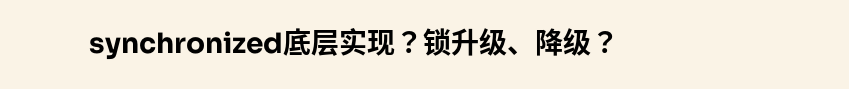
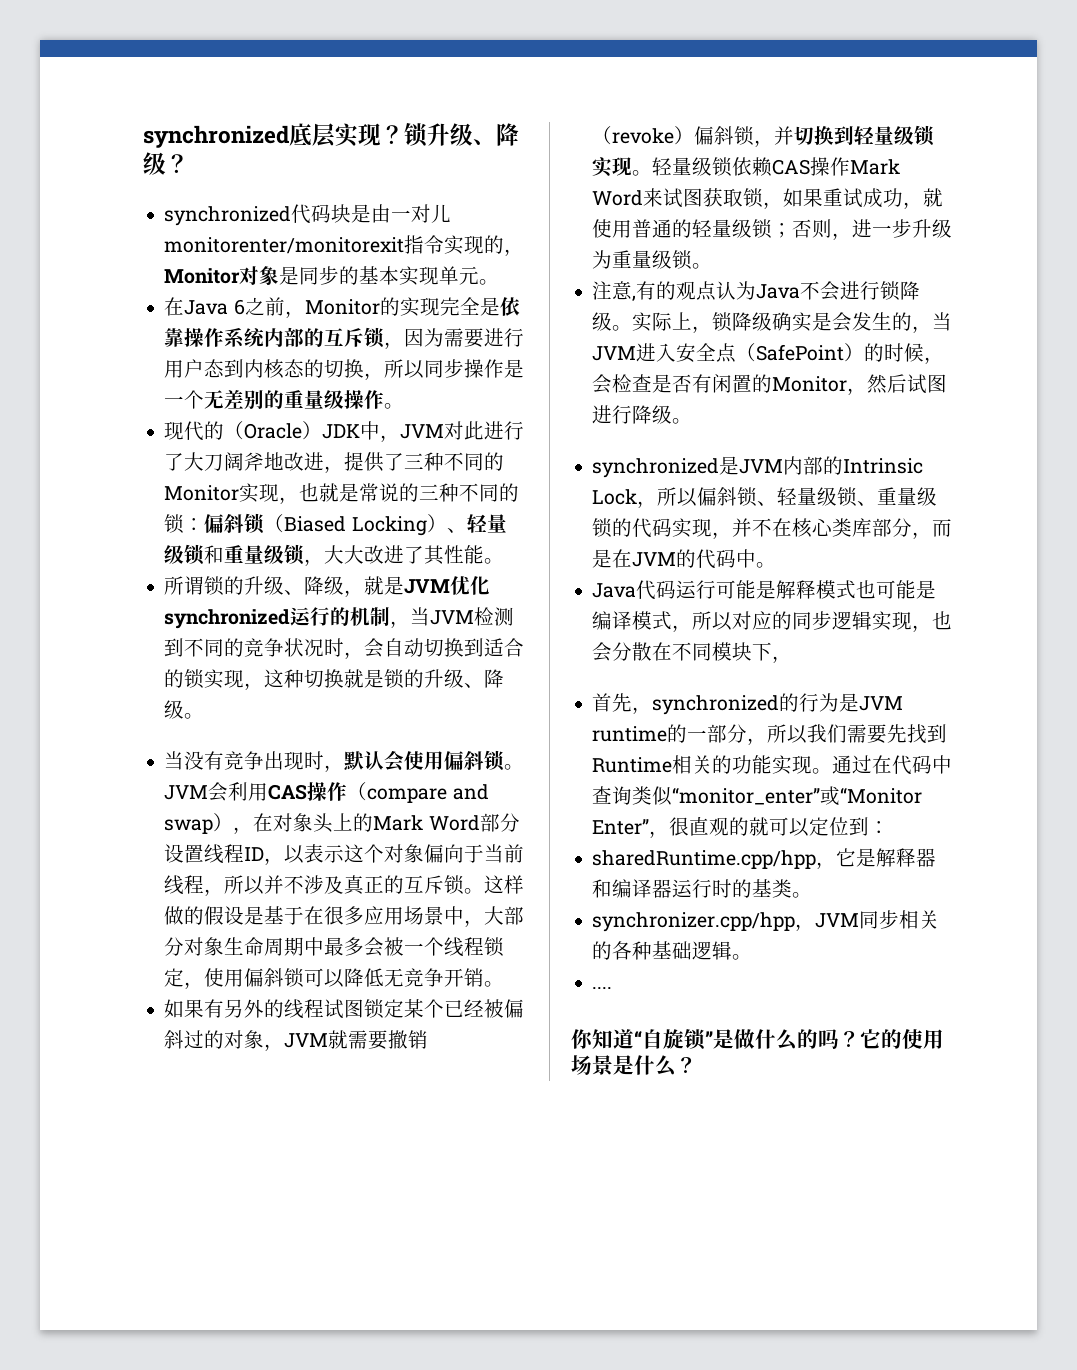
(619, 42) none -> [164,204,452,226] [164,235,525,256] [164,266,500,286] [164,297,520,318] [164,327,525,349] [164,359,525,380] [164,390,405,410] [164,421,525,442] [164,452,505,473] [164,483,520,504] [164,513,507,536] [164,544,505,566] [164,576,491,597] [164,607,515,629] [164,638,525,659] [164,669,505,690] [164,700,205,719] [164,750,525,772] [164,782,489,803] [164,813,520,834] [164,844,525,865] [164,875,525,896] [164,906,525,927] [164,937,505,957] [164,968,505,989] [164,999,525,1019] [164,1030,429,1051] [592,125,936,147] [592,157,901,177] [592,188,944,209] [592,219,953,240] [592,250,713,270] [592,281,921,301] [592,312,953,333] [592,343,945,364] [592,374,948,395] [592,405,693,424] [592,456,924,478] [592,487,938,508] [592,518,953,539] [592,549,777,569] [592,580,937,600] [592,611,953,632] [592,642,793,663] [592,693,904,715] [592,724,948,745] [592,755,953,775] [592,786,923,806] [592,816,890,838] [592,848,937,869] [592,879,813,898] [592,910,940,932] [592,941,753,960] [592,987,613,989] [571,1029,944,1051] [571,1055,697,1077] // synchronized代码块是由一对儿monitorenter/monitorexit指令实现的，Monitor对象是同步的基本实现单元。 // 在Java 6之前，Monitor的实现完全是依靠操作系统内部的互斥锁，因为需要进行用户态到内核态的切换，所以同步操作是一个无差别的重量级操作。 // 现代的（Oracle）JDK中，JVM对此进行了大刀阔斧地改进，提供了三种不同的Monitor实现，也就是常说的三种不同的锁：偏斜锁（Biased Locking）、轻量级锁和重量级锁，大大改进了其性能。 // 所谓锁的升级、降级，就是JVM优化synchronized运行的机制，当JVM检测到不同的竞争状况时，会自动切换到适合的锁实现，这种切换就是锁的升级、降级。 // 当没有竞争出现时，默认会使用偏斜锁。JVM会利用CAS操作（compare and swap），在对象头上的Mark Word部分设置线程ID，以表示这个对象偏向于当前线程，所以并不涉及真正的互斥锁。这样做的假设是基于在很多应用场景中，大部分对象生命周期中最多会被一个线程锁定，使用偏斜锁可以降低无竞争开销。 // 如果有另外的线程试图锁定某个已经被偏斜过的对象，JVM就需要撤销（revoke）偏斜锁，并切换到轻量级锁实现。轻量级锁依赖CAS操作Mark Word来试图获取锁，如果重试成功，就使用普通的轻量级锁；否则，进一步升级为重量级锁。 // 注意,有的观点认为Java不会进行锁降级。实际上，锁降级确实是会发生的，当JVM进入安全点（SafePoint）的时候，会检查是否有闲置的Monitor，然后试图进行降级。 // synchronized是JVM内部的Intrinsic Lock，所以偏斜锁、轻量级锁、重量级锁的代码实现，并不在核心类库部分，而是在JVM的代码中。 // Java代码运行可能是解释模式也可能是编译模式，所以对应的同步逻辑实现，也会分散在不同模块下， // 首先，synchronized的行为是JVM runtime的一部分，所以我们需要先找到Runtime相关的功能实现。通过在代码中查询类似“monitor_enter”或“Monitor Enter”，很直观的就可以定位到： // sharedRuntime.cpp/hpp，它是解释器和编译器运行时的基类。 // synchronizer.cpp/hpp，JVM同步相关的各种基础逻辑。 // .... // 你知道“自旋锁”是做什么的吗？它的使用场景是什么？

